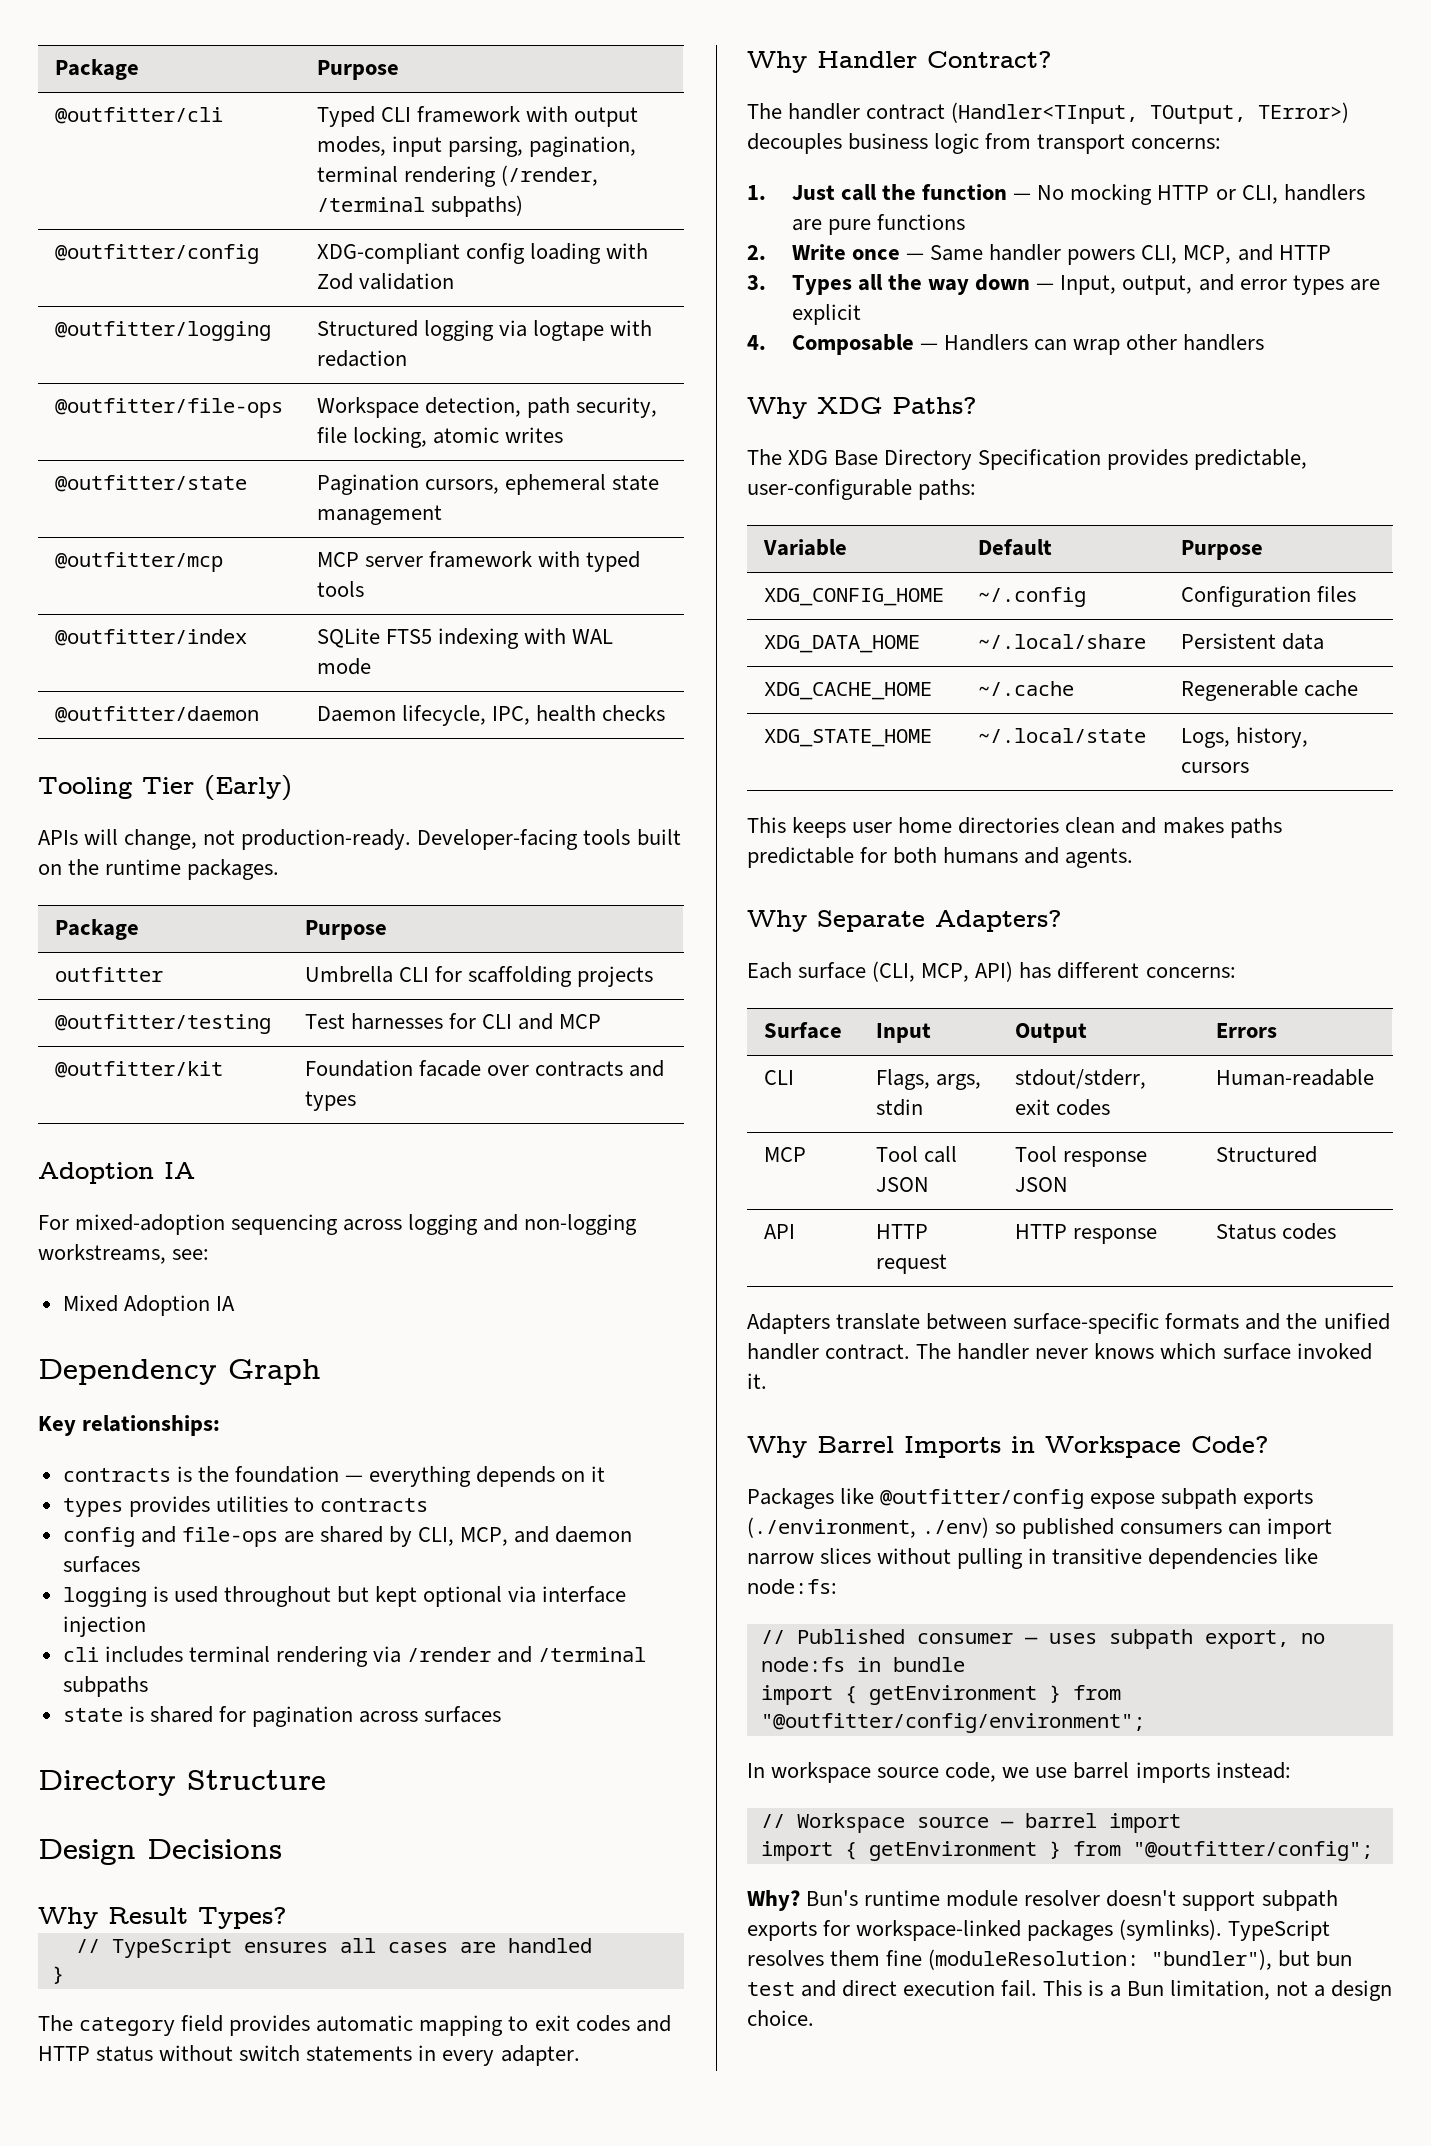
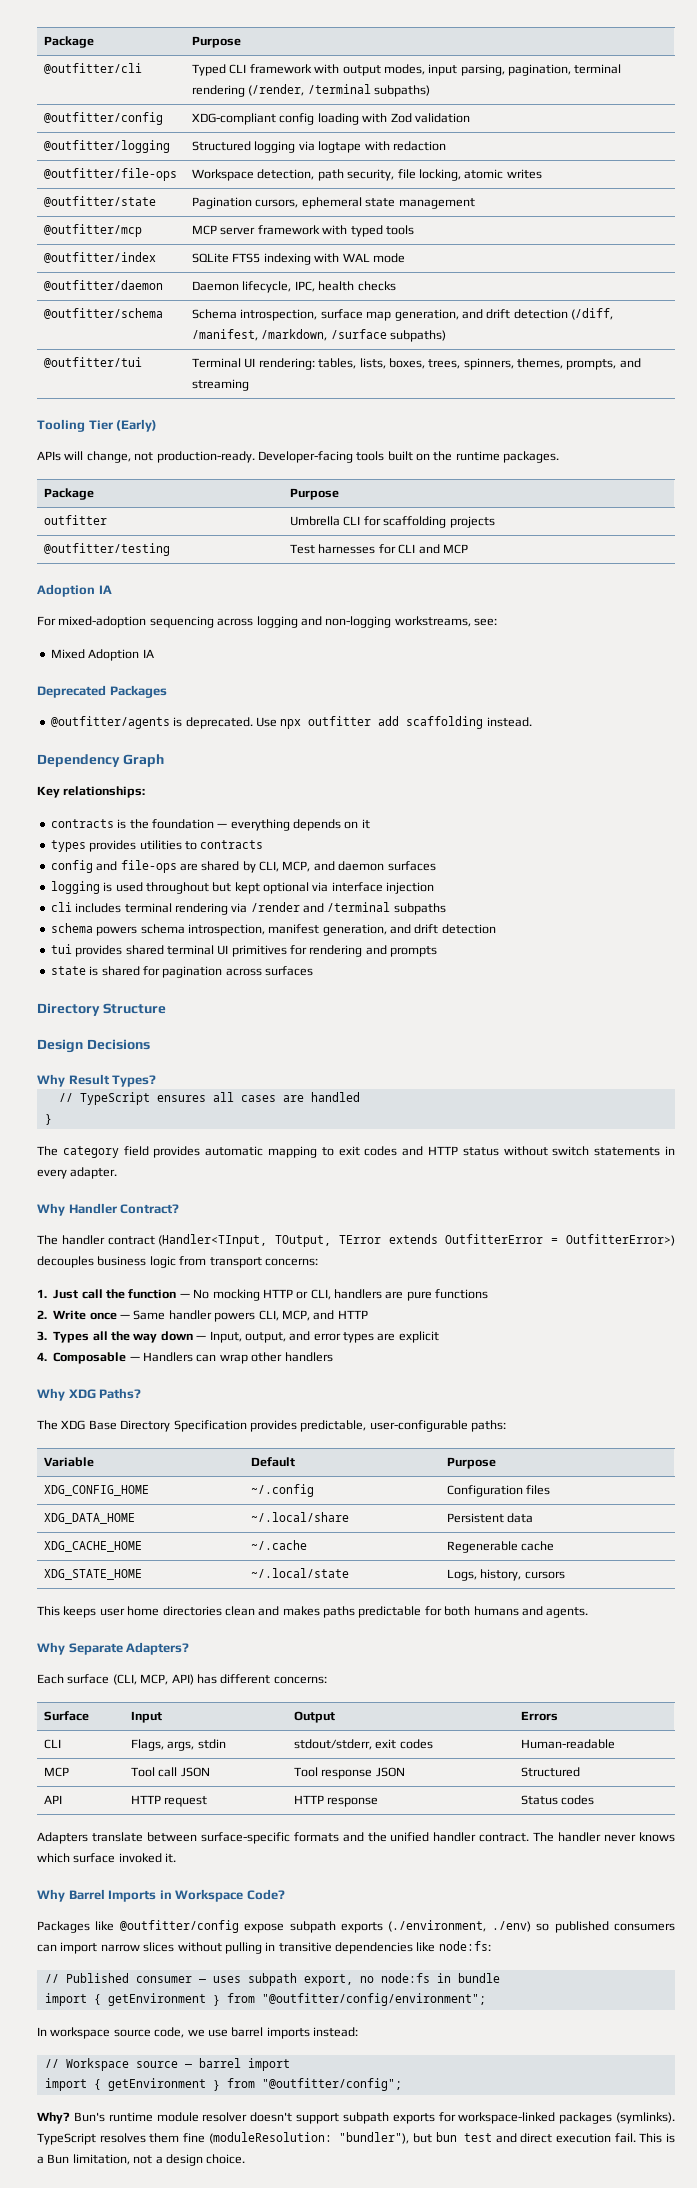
(666, 713) none -> [44,308,164,319] [192,308,614,321] [192,329,447,342] [44,357,143,368] [192,358,641,370] [192,379,250,391] // @outfitter/schema | Schema introspection, surface map generation, and drift detection (/diff, /manifest, /markdown, /surface subpaths) // @outfitter/tui | Terminal UI rendering: tables, lists, boxes, trees, spinners, themes, prompts, and streaming
[54,1061,223,1078] [304,1060,665,1077] [304,1091,356,1111] // @outfitter/kit | Foundation facade over contracts and types -> (468, 549) none
(235, 1303) none -> [37,685,167,698] [50,716,532,729] // Deprecated Packages // @outfitter/agents is deprecated. Use npx outfitter add scaffolding instead.
(148, 1686) none -> [50,923,496,936] [50,944,438,957] // schema powers schema introspection, manifest generation, and drift detection // tui provides shared terminal UI primitives for rendering and prompts
[1258,102,1350,123] TError>) -> [338,1234,676,1246] TError extends OutfitterError = OutfitterError>)

